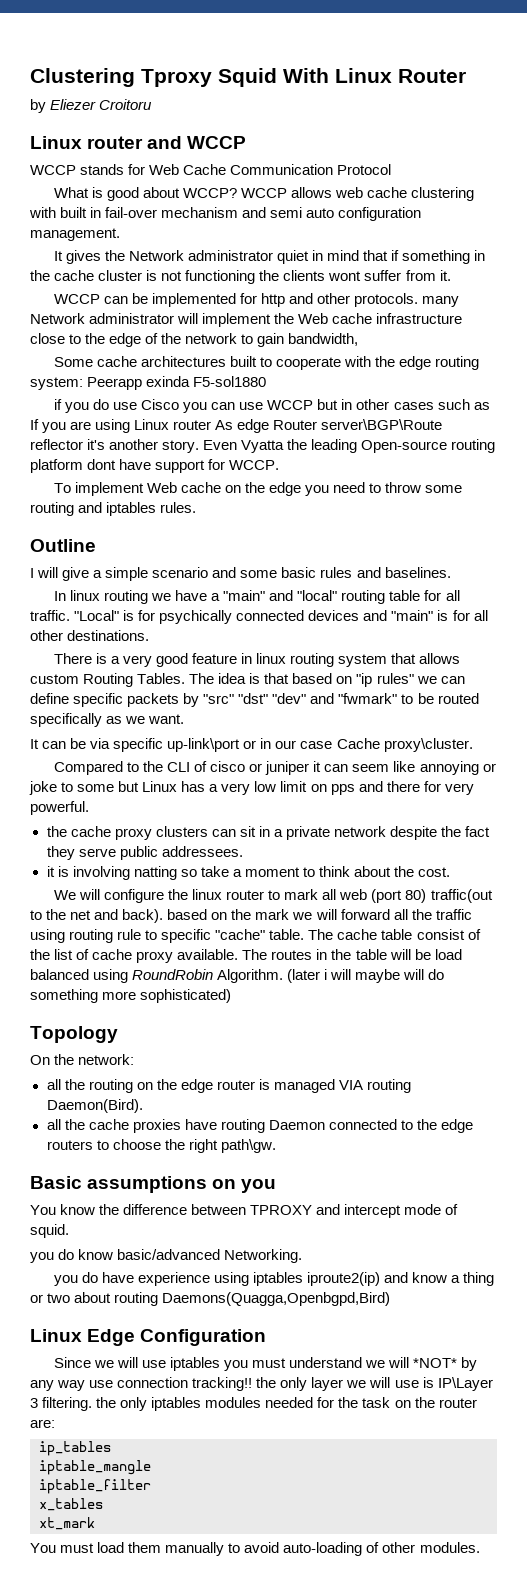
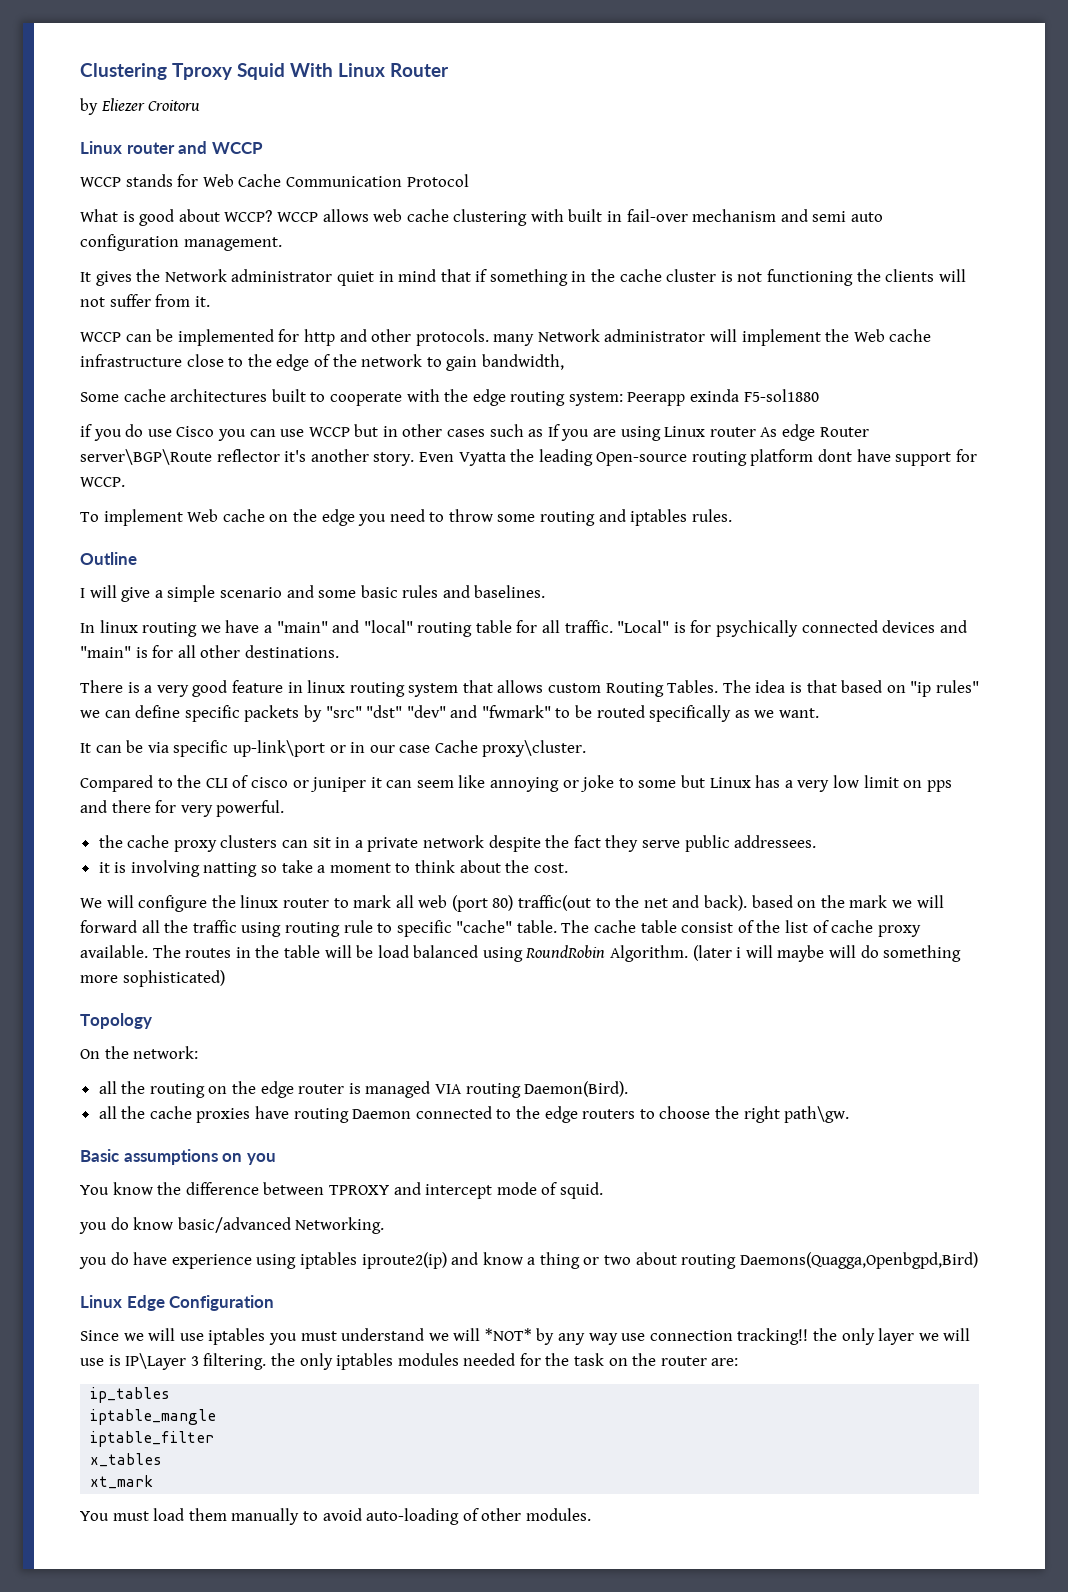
[328,271,362,281] wont -> [938,269,966,282] [80,297,105,307] will not

